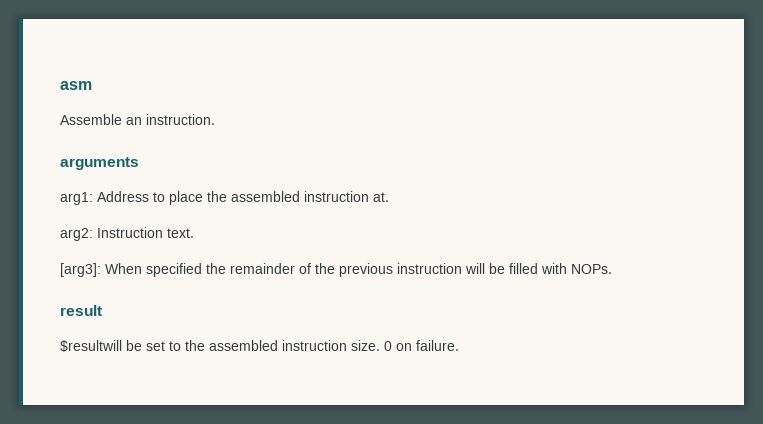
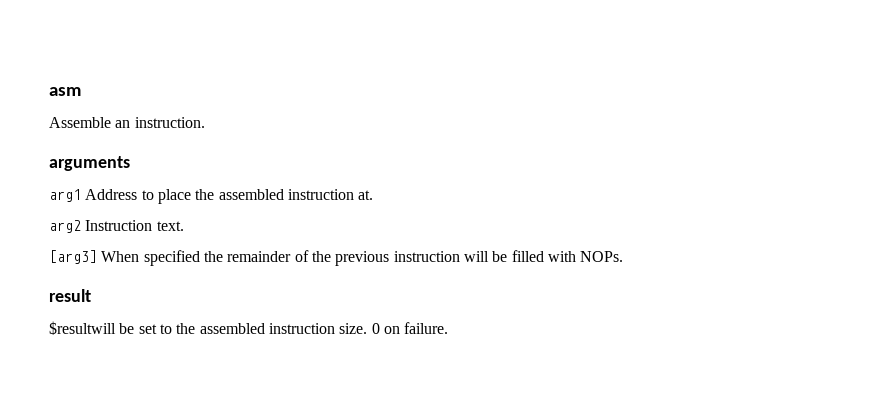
[60,192,93,205] arg1: -> [49,189,81,202] arg1
[60,228,93,241] arg2: -> [49,220,81,233] arg2
[60,263,101,277] [arg3]: -> [49,250,97,264] [arg3]

